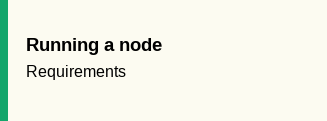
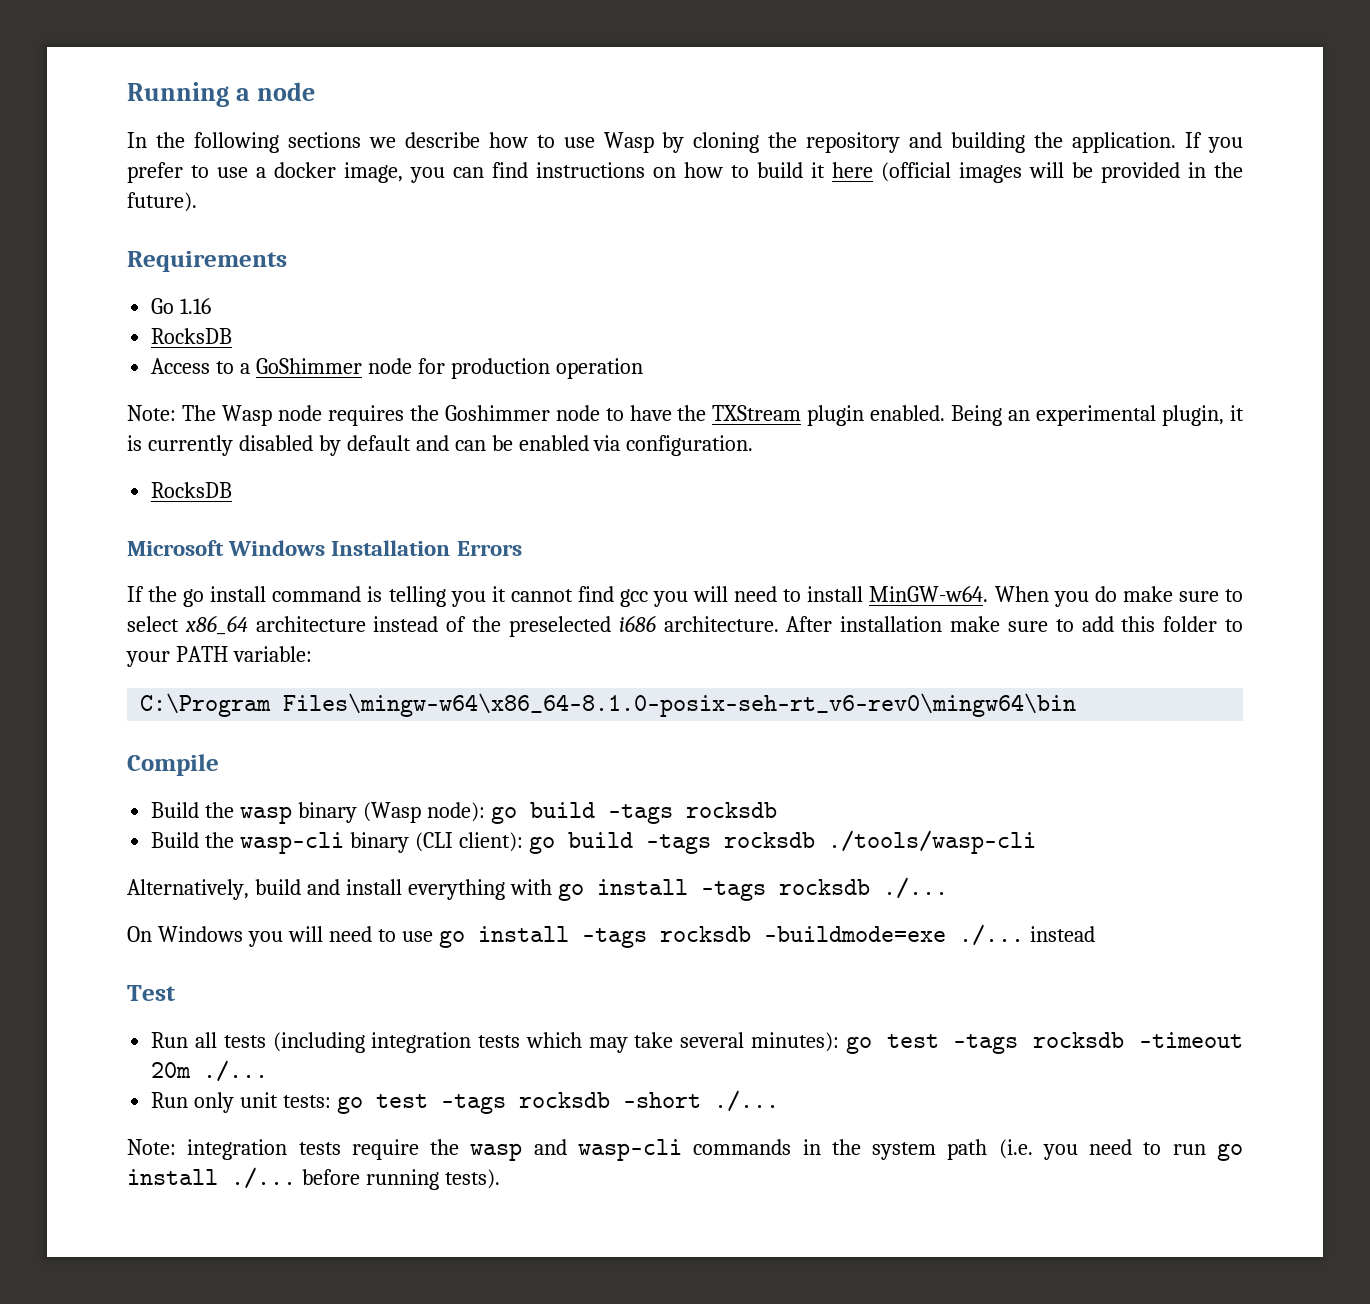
[26,65,126,80] Requirements -> [127,132,1243,153] [127,162,1243,183] [127,192,197,212] [127,251,287,272] [151,298,212,314] [151,328,233,344] [151,358,643,379] [127,405,1244,426] [127,435,754,456] [151,482,233,498] [127,540,522,556] [127,586,1244,607] [127,615,1244,637] [126,646,312,667] [140,693,1077,717] [127,754,219,776] [151,802,777,824] [151,830,1036,854] [127,877,948,901] [127,924,1095,948] [127,985,176,1001] [151,1032,1243,1054] [151,1060,269,1082] [151,1090,779,1114] [127,1139,1244,1161] [127,1167,500,1190] In the following sections we describe how to use Wasp by cloning the repository and building the application. If you prefer to use a docker image, you can find instructions on how to build it here (official images will be provided in the future). // Requirements // Go 1.16 // RocksDB // Access to a GoShimmer node for production operation // Note: The Wasp node requires the Goshimmer node to have the TXStream plugin enabled. Being an experimental plugin, it is currently disabled by default and can be enabled via configuration. // RocksDB // Microsoft Windows Installation Errors // If the go install command is telling you it cannot find gcc you will need to install MinGW-w64. When you do make sure to select x86_64 architecture instead of the preselected i686 architecture. After installation make sure to add this folder to your PATH variable: // C:\Program Files\mingw-w64\x86_64-8.1.0-posix-seh-rt_v6-rev0\mingw64\bin // Compile // Build the wasp binary (Wasp node): go build -tags rocksdb // Build the wasp-cli binary (CLI client): go build -tags rocksdb ./tools/wasp-cli // Alternatively, build and install everything with go install -tags rocksdb ./... // On Windows you will need to use go install -tags rocksdb -buildmode=exe ./... instead // Test // Run all tests (including integration tests which may take several minutes): go test -tags rocksdb -timeout 20m ./... // Run only unit tests: go test -tags rocksdb -short ./... // Note: integration tests require the wasp and wasp-cli commands in the system path (i.e. you need to run go install ./... before running tests).

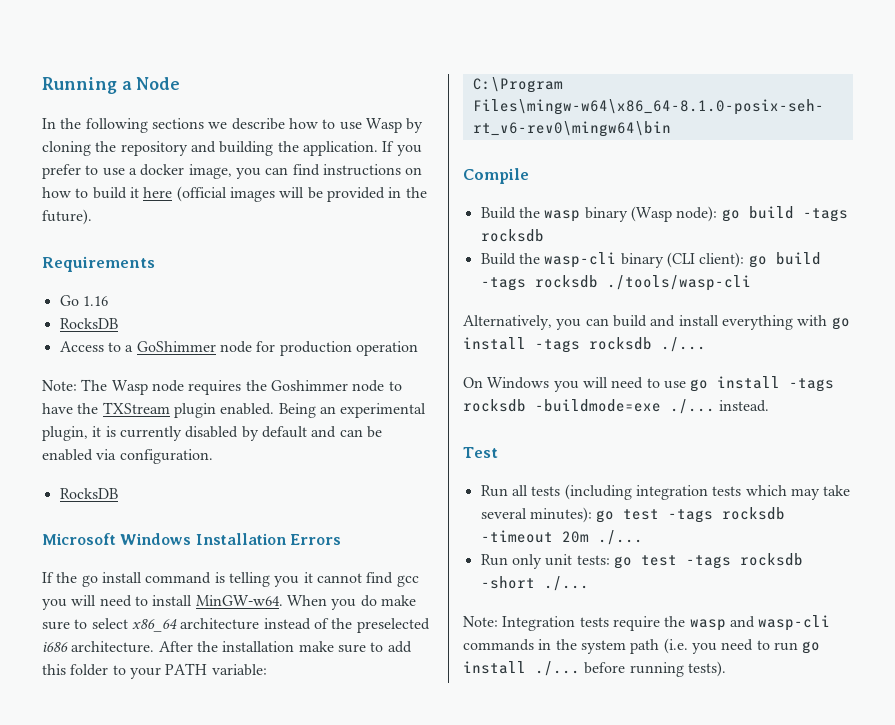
[256,82,315,101] node -> [136,77,181,90] Node
(833, 624) none -> [196,641,218,652] the
(249, 889) none -> [556,318,609,330] you can
[1029,926,1095,942] instead -> [719,400,770,412] instead.
[187,1139,288,1160] integration -> [502,616,576,631] Integration

